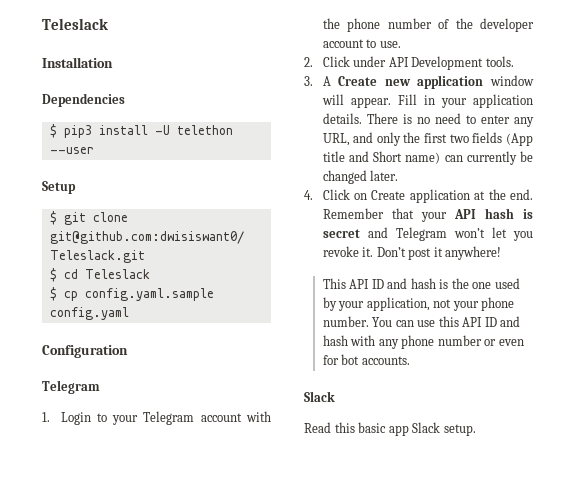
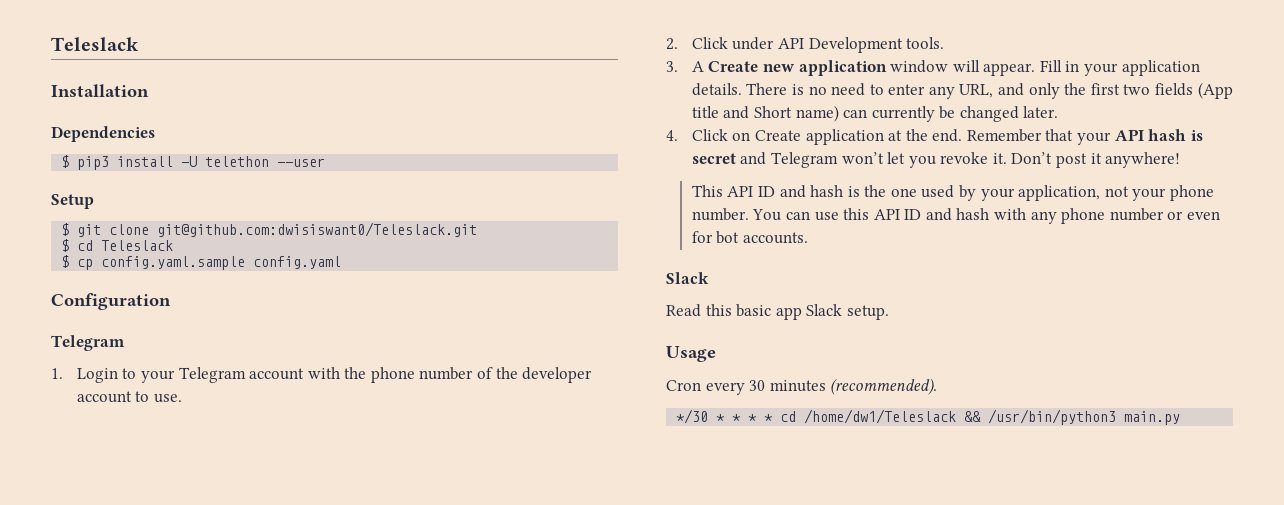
(476, 430) none -> [666,346,716,362] [666,378,938,395] [676,409,1181,425] // Usage // Cron every 30 minutes (recommended). // */30 * * * * cd /home/dw1/Teleslack && /usr/bin/python3 main.py

